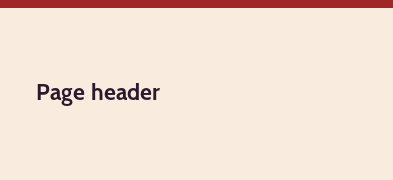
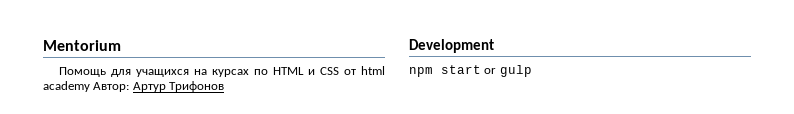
[36,83,161,106] Page header -> [43,40,121,51] [59,66,385,77] [43,81,225,92] [409,39,494,53] [409,65,532,77] Mentorium // Помощь для учащихся на курсах по HTML и CSS от html academy Автор: Артур Трифонов // Development // npm start or gulp

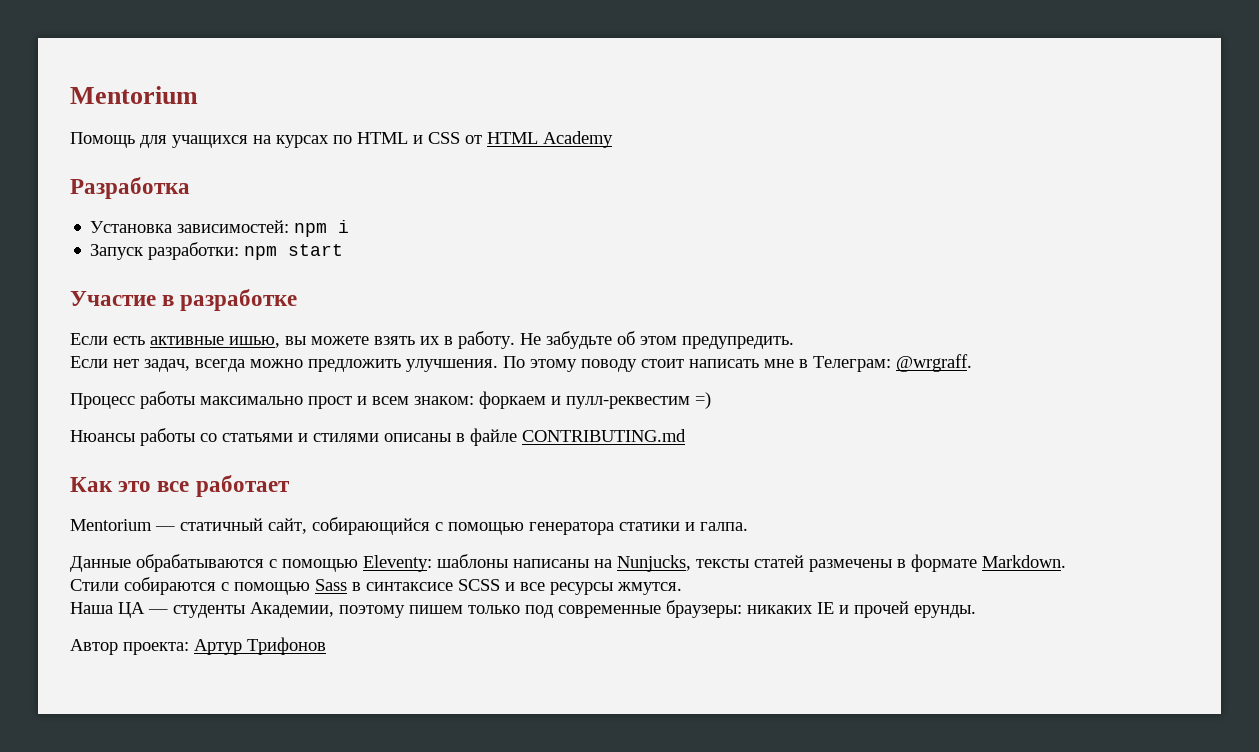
[361,66,385,75] [43,81,225,92] [409,39,494,53] [409,65,532,77] html academy Автор: Артур Трифонов // Development // npm start or gulp -> [487,131,613,148] [70,177,190,199] [90,220,350,237] [90,242,344,260] [70,289,298,311] [70,331,794,349] [70,354,972,372] [70,391,711,409] [70,428,686,446] [70,475,290,497] [70,517,748,535] [70,554,1066,572] [70,577,682,595] [70,600,976,618] [70,637,326,655] HTML Academy // Разработка // Установка зависимостей: npm i // Запуск разработки: npm start // Участие в разработке // Если есть активные ишью, вы можете взять их в работу. Не забудьте об этом предупредить. // Если нет задач, всегда можно предложить улучшения. По этому поводу стоит написать мне в Телеграм: @wrgraff. // Процесс работы максимально прост и всем знаком: форкаем и пулл-реквестим =) // Нюансы работы со статьями и стилями описаны в файле CONTRIBUTING.md // Как это все работает // Mentorium — статичный сайт, собирающийся с помощью генератора статики и галпа. // Данные обрабатываются с помощью Eleventy: шаблоны написаны на Nunjucks, тексты статей размечены в формате Markdown. // Стили собираются с помощью Sass в синтаксисе SCSS и все ресурсы жмутся. // Наша ЦА — студенты Академии, поэтому пишем только под современные браузеры: никаких IE и прочей ерунды. // Автор проекта: Артур Трифонов

